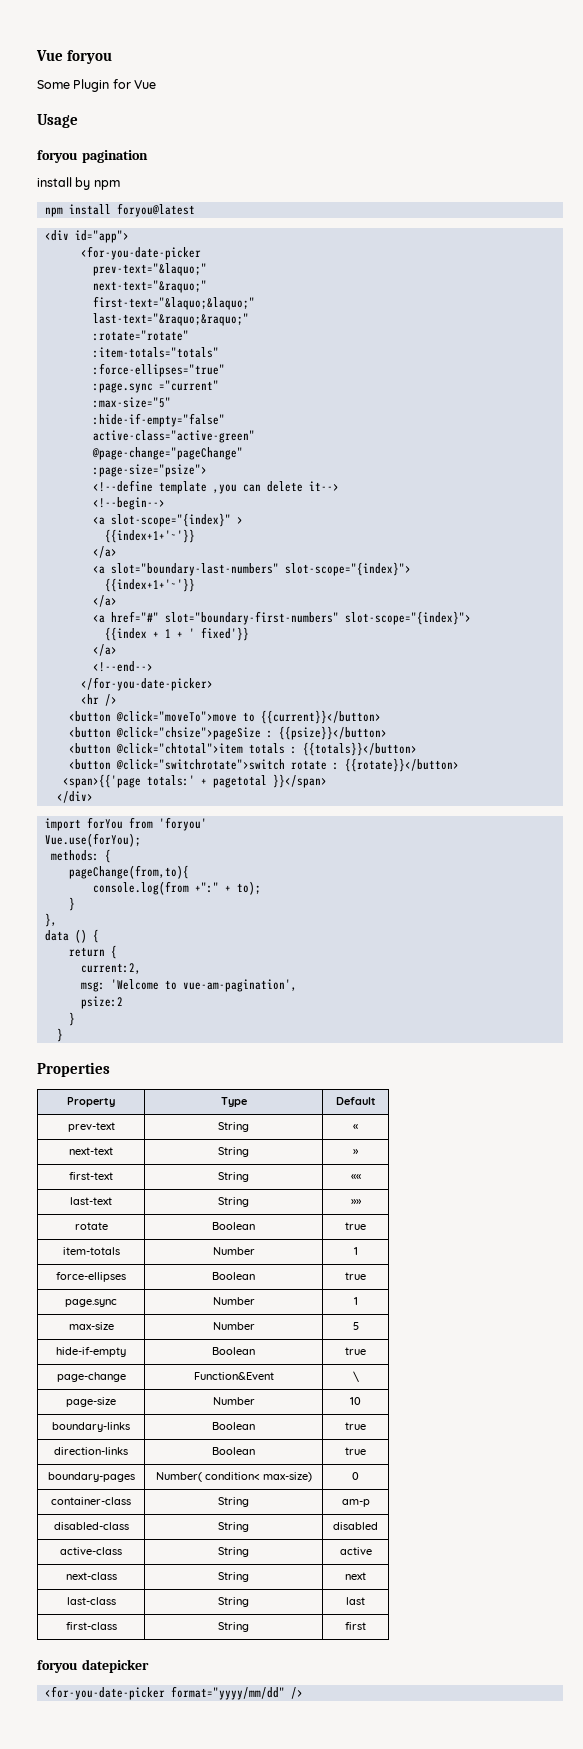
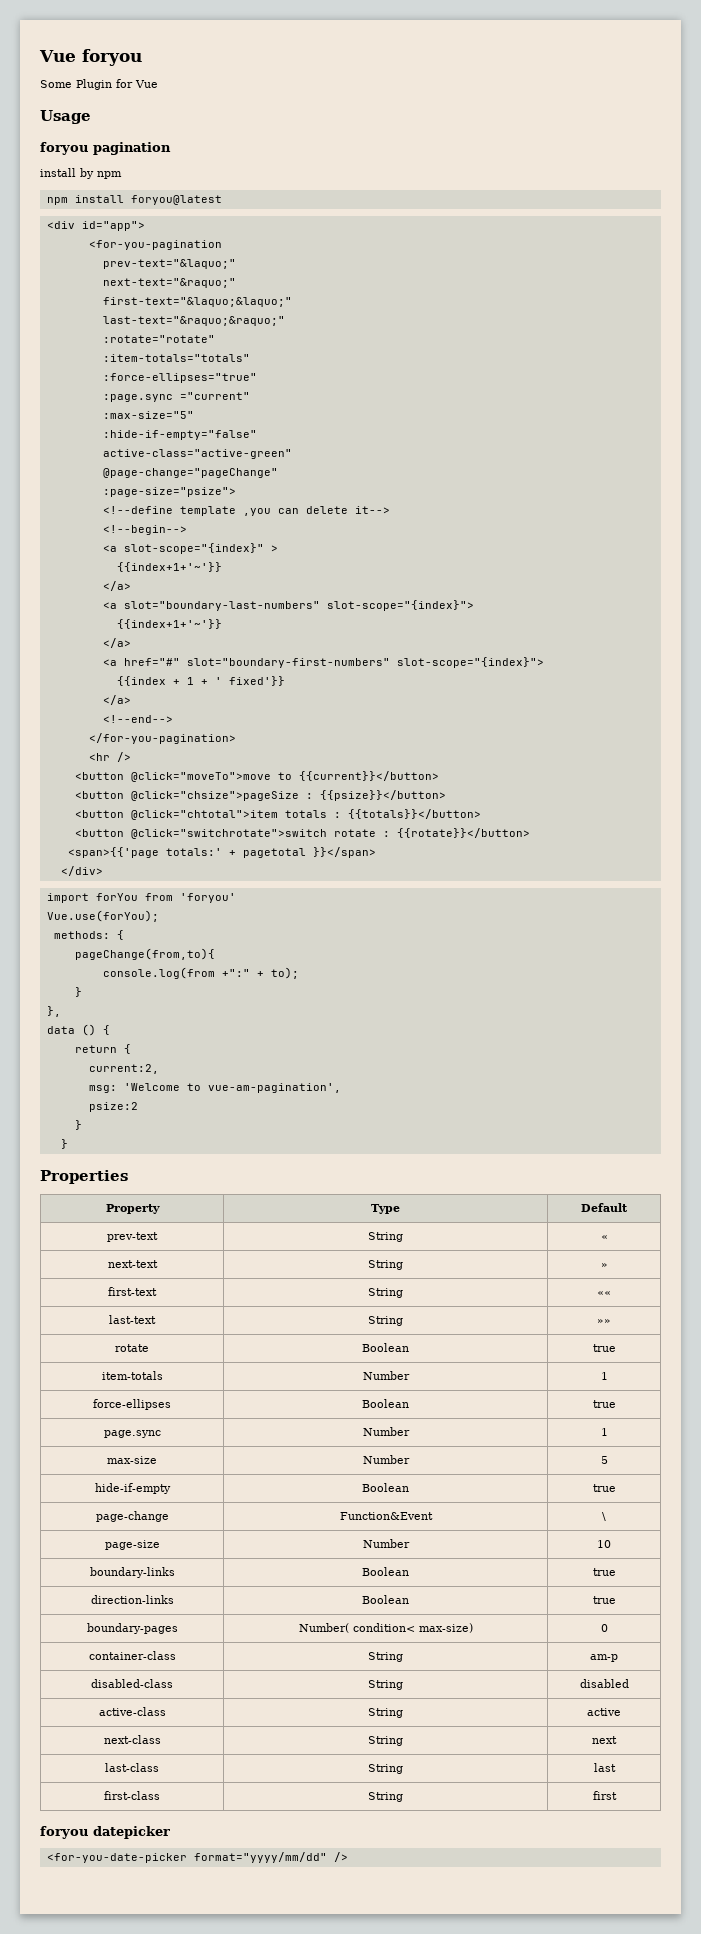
[80,246,201,260] <for-you-date-picker -> [88,240,222,250] <for-you-pagination
[80,677,213,691] </for-you-date-picker> -> [88,733,236,744] </for-you-pagination>

